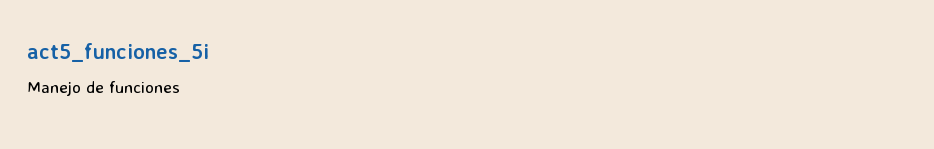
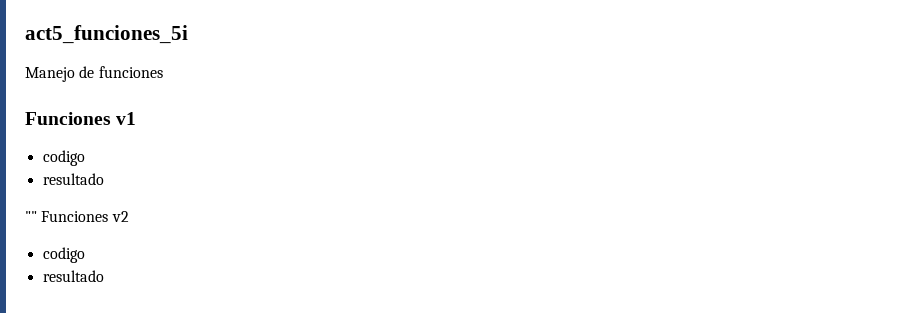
(180, 87) none -> [25,112,137,125] [42,150,85,166] [42,173,104,185] [25,211,129,222] [42,247,85,263] [42,270,104,282] // Funciones v1 // codigo // resultado // "" Funciones v2 // codigo // resultado

